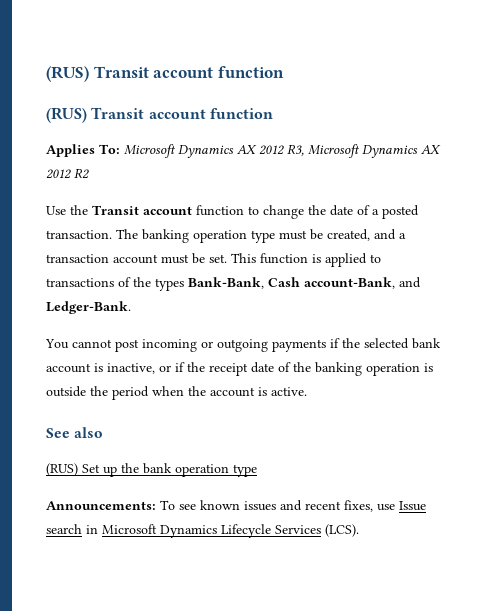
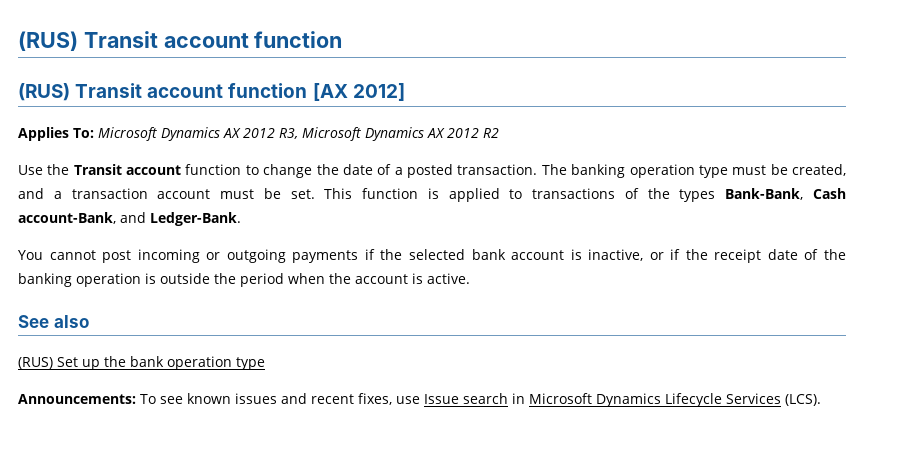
(273, 113) none -> [312,83,405,101] [AX 2012]

